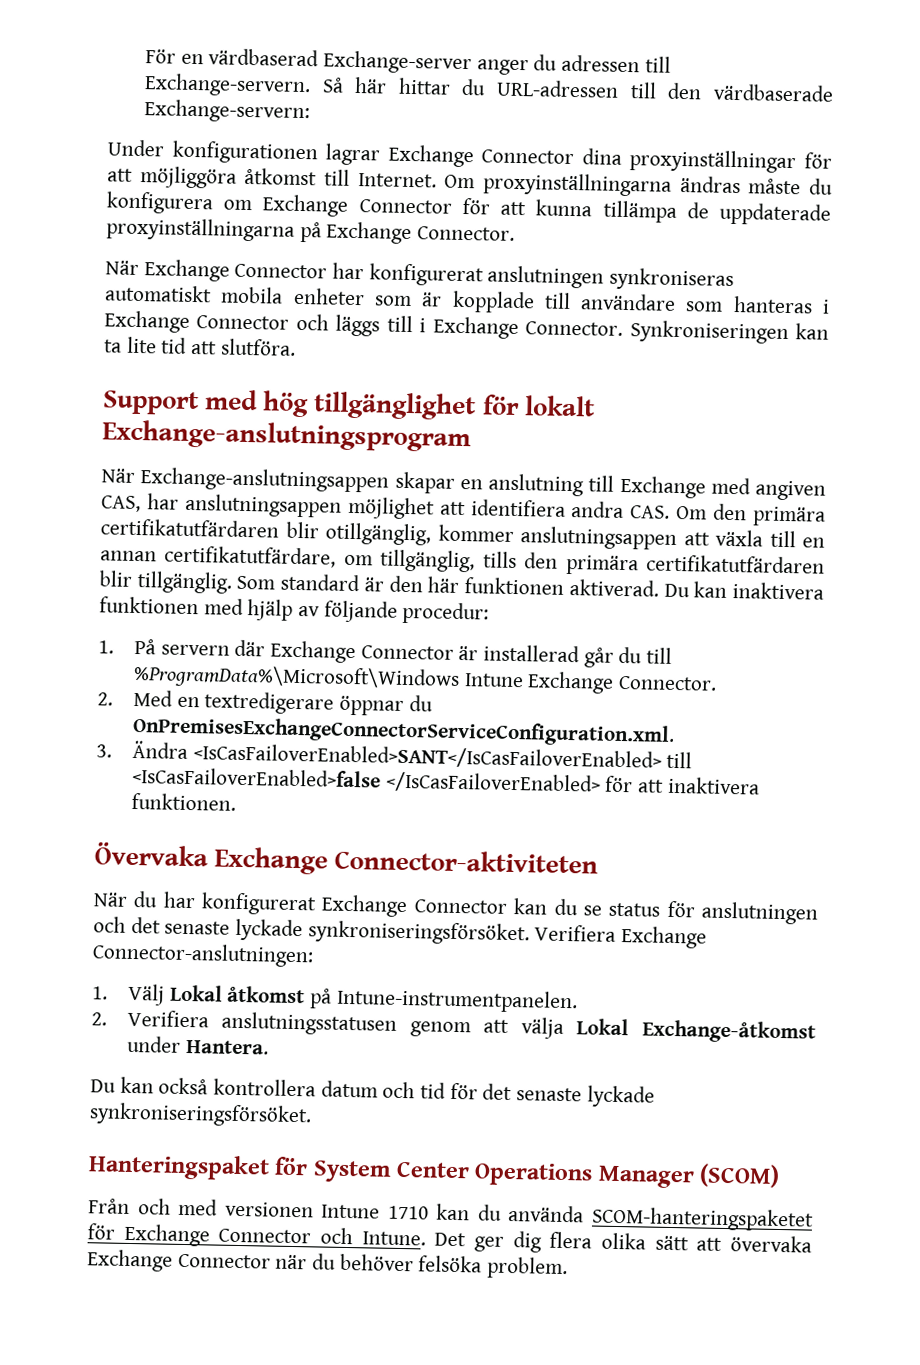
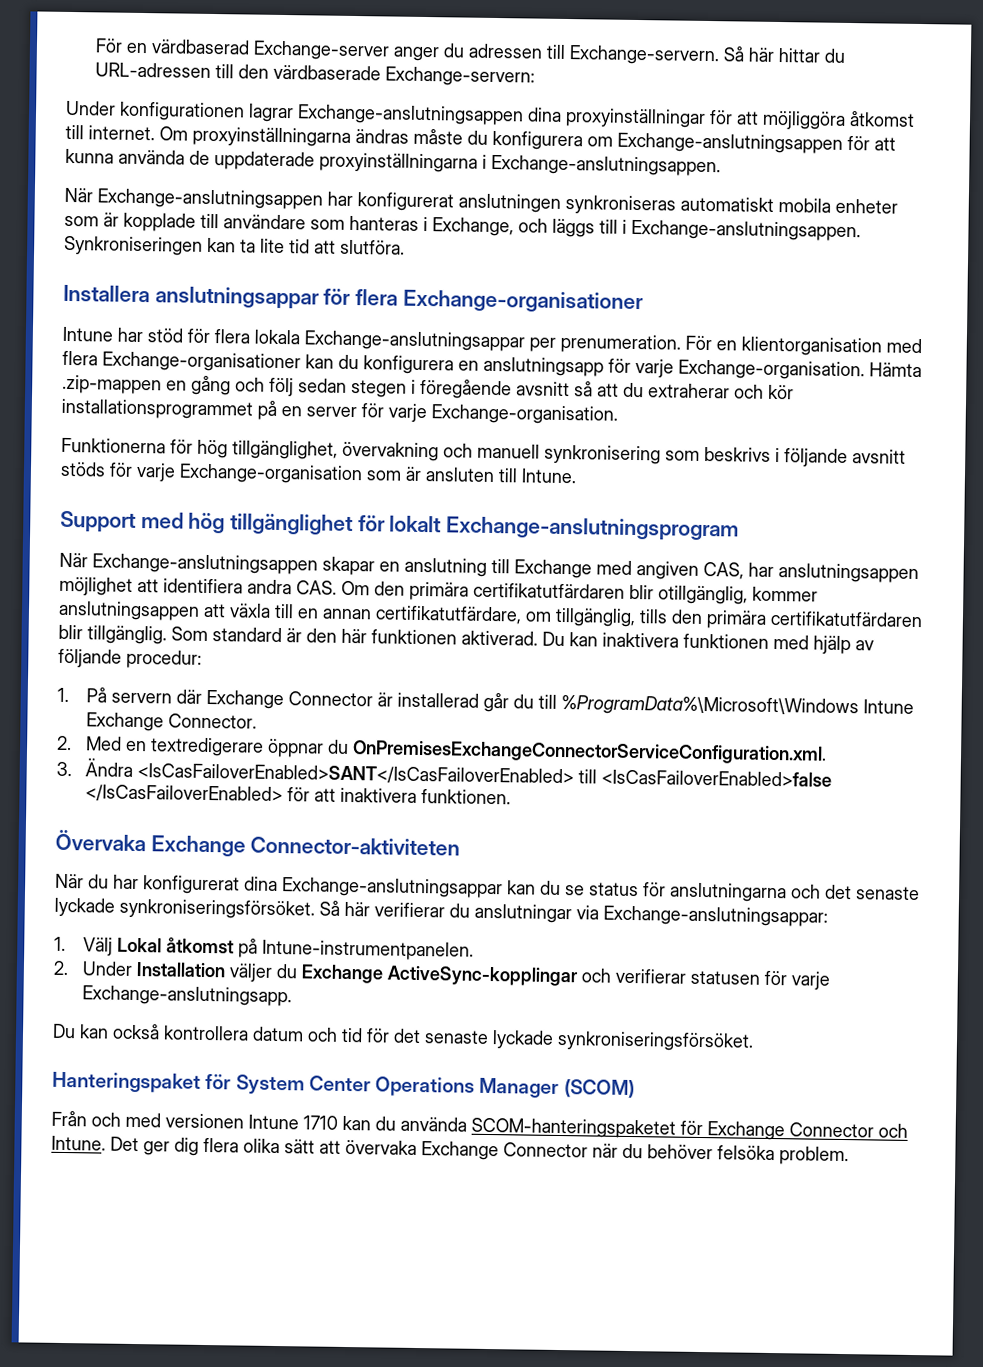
[387,144,575,168] Exchange Connector -> [297,104,524,126] Exchange-anslutningsappen
[357,173,437,188] Internet. -> [88,125,155,141] internet.
[262,194,452,217] Exchange Connector -> [617,132,843,154] Exchange-anslutningsappen
[602,200,677,223] tillämpa -> [118,149,185,165] använda
[299,221,516,245] [105,259,328,282] på Exchange Connector. // När Exchange Connector -> [482,154,721,177] [64,187,323,210] i Exchange-anslutningsappen. // När Exchange-anslutningsappen
[104,310,290,333] Exchange Connector -> [432,217,514,237] Exchange,
[432,316,624,340] Exchange Connector. -> [631,219,861,242] Exchange-anslutningsappen.
(296, 347) none -> [63,284,644,314] [62,326,922,357] [62,350,922,381] [62,374,794,400] [61,398,618,425] [61,437,906,468] [60,461,577,485] // Installera anslutningsappar för flera Exchange-organisationer // Intune har stöd för flera lokala Exchange-anslutningsappar per prenumeration. För en klientorganisation med flera Exchange-organisationer kan du konfigurera en anslutningsapp för varje Exchange-organisation. Hämta .zip-mappen en gång och följ sedan stegen i föregående avsnitt så att du extraherar och kör installationsprogrammet på en server för varje Exchange-organisation. // Funktionerna för hög tillgänglighet, övervakning och manuell synkronisering som beskrivs i följande avsnitt stöds för varje Exchange-organisation som är ansluten till Intune.
[321,894,507,918] Exchange Connector -> [244,876,503,899] dina Exchange-anslutningsappar
[701,901,818,925] anslutningen -> [669,882,787,903] anslutningarna
[534,924,708,949] [92,942,314,968] Verifiera Exchange Connector-anslutningen: -> [319,900,828,927] Så här verifierar du anslutningar via Exchange-anslutningsappar:
[126,1009,816,1044] [126,1035,269,1055] Verifiera anslutningsstatusen genom att välja Lokal Exchange-åtkomst under Hantera. -> [81,961,830,990] [81,985,292,1007] Under Installation väljer du Exchange ActiveSync-kopplingar och verifierar statusen för varje Exchange-anslutningsapp.

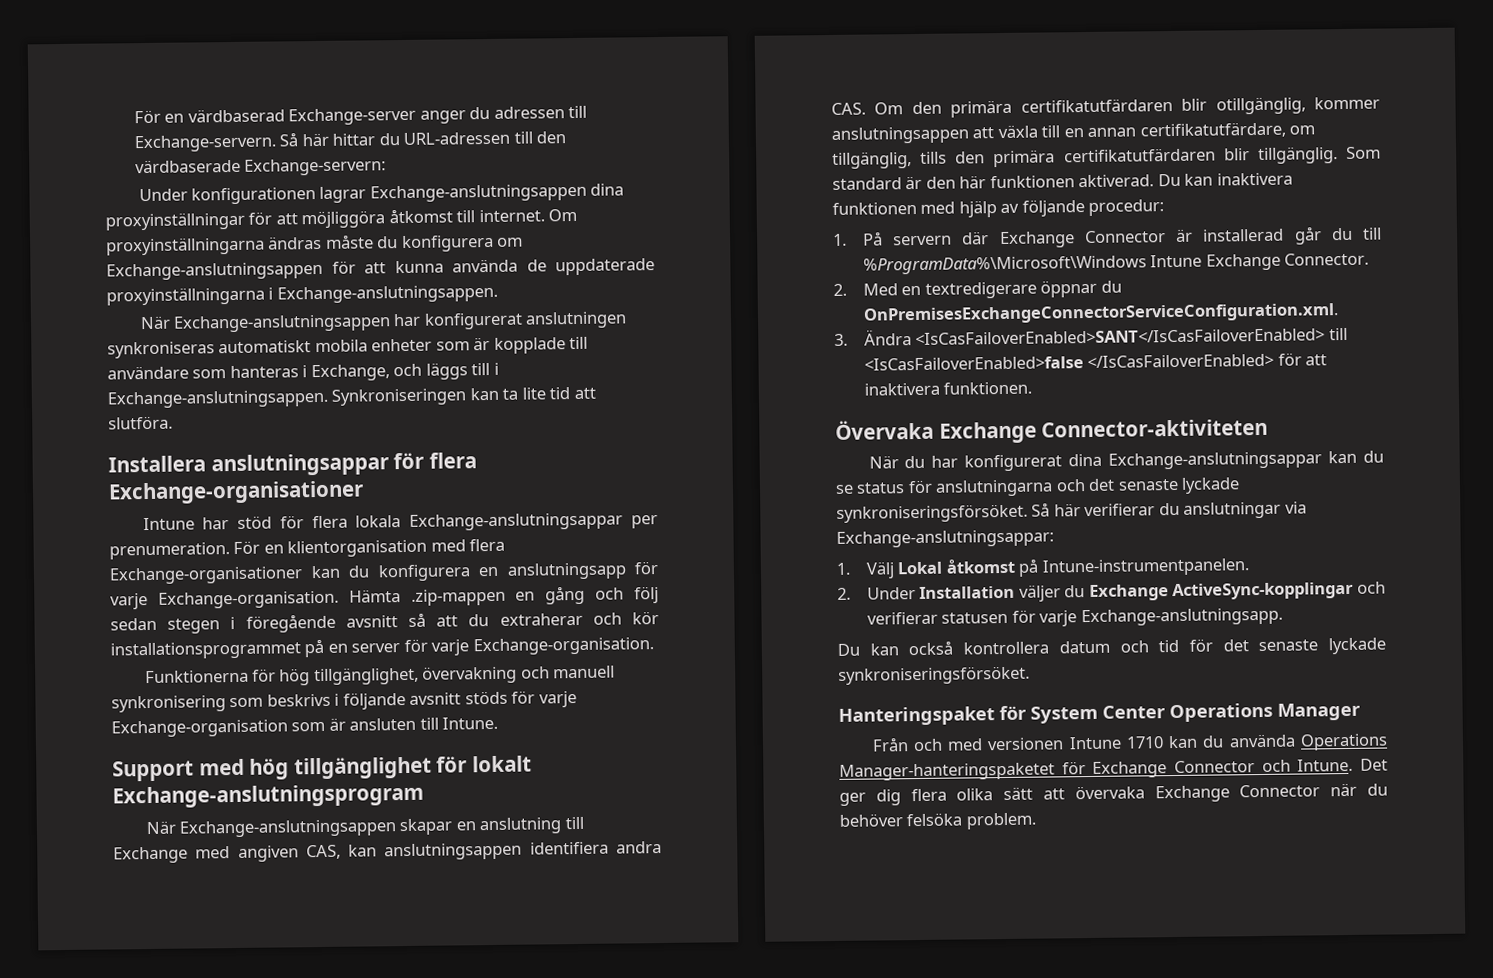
[748,562,919,584] [59,576,159,596] har anslutningsappen möjlighet att -> [348,842,523,861] kan anslutningsappen
[563,1079,635,1099] (SCOM) -> (1361, 711) none
[471,1117,676,1139] SCOM-hanteringspaketet -> [1300,733,1388,751] [839,762,1055,781] Operations Manager-hanteringspaketet

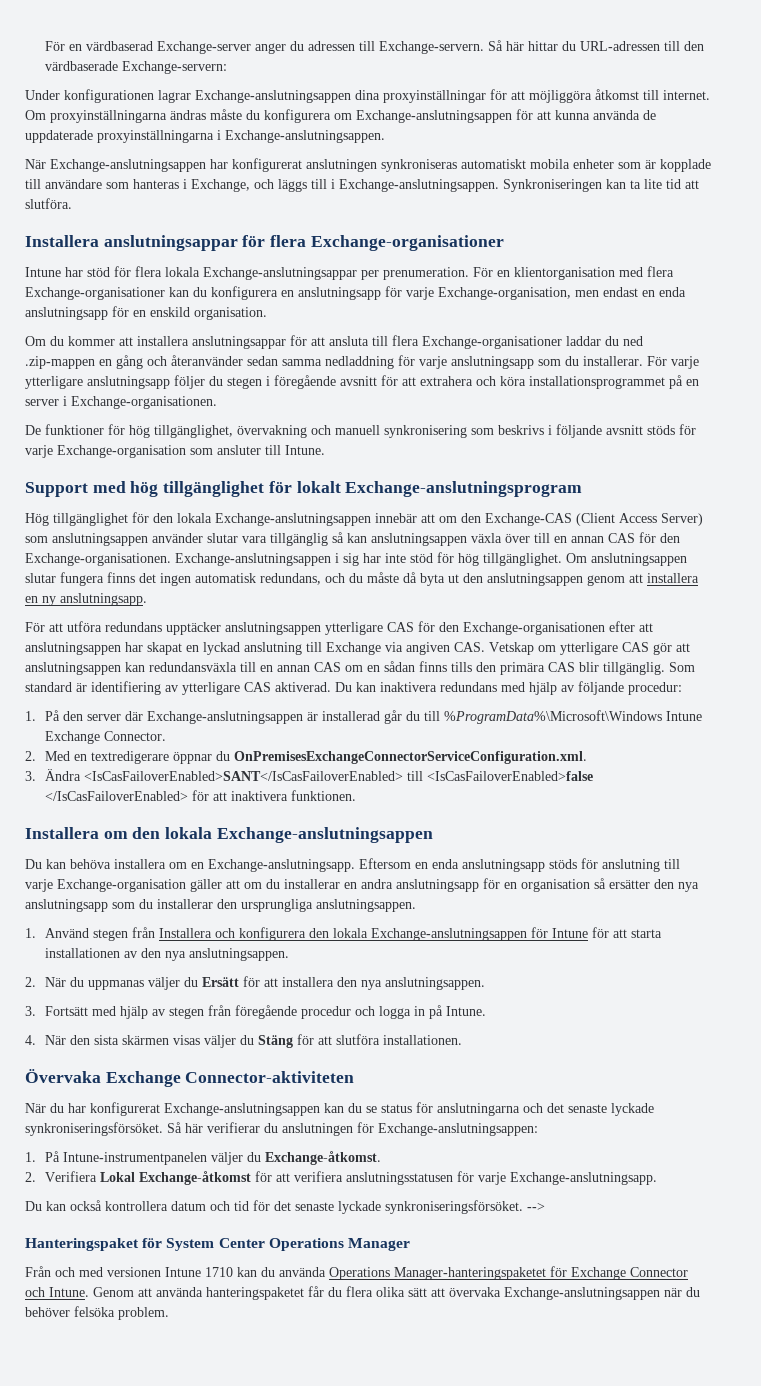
[157,585,659,609] [110,611,659,634] [110,637,654,660] [144,669,249,684] Exchange-organisation. Hämta .zip-mappen en gång och följ sedan stegen i föregående avsnitt så att du extraherar och kör installationsprogrammet på en server för varje Exchange-organisation. // Funktionerna -> [438,287,686,300] [25,306,267,320] [25,335,643,349] [25,355,699,369] [25,375,699,389] [25,396,217,409] [25,424,104,435] Exchange-organisation, men endast en enda anslutningsapp för en enskild organisation. // Om du kommer att installera anslutningsappar för att ansluta till flera Exchange-organisationer laddar du ned .zip-mappen en gång och återanvänder sedan samma nedladdning för varje anslutningsapp som du installerar. För varje ytterligare anslutningsapp följer du stegen i föregående avsnitt för att extrahera och köra installationsprogrammet på en server i Exchange-organisationen. // De funktioner
[328,717,417,731] är ansluten -> [217,445,261,455] ansluter
[145,816,584,838] [113,841,662,864] [831,96,1380,118] [831,121,1316,144] [832,151,912,169] När Exchange-anslutningsappen skapar en anslutning till Exchange med angiven CAS, kan anslutningsappen identifiera andra CAS. Om den primära certifikatutfärdaren blir otillgänglig, kommer anslutningsappen att växla till en annan certifikatutfärdare, om tillgänglig, -> [25,512,703,526] [25,532,680,546] [25,552,687,566] [25,572,699,586] [25,593,147,606] [25,621,653,635] [25,642,690,655] [25,661,447,675] Hög tillgänglighet för den lokala Exchange-anslutningsappen innebär att om den Exchange-CAS (Client Access Server) som anslutningsappen använder slutar vara tillgänglig så kan anslutningsappen växla över till en annan CAS för den Exchange-organisationen. Exchange-anslutningsappen i sig har inte stöd för hög tillgänglighet. Om anslutningsappen slutar fungera finns det ingen automatisk redundans, och du måste då byta ut den anslutningsappen genom att installera en ny anslutningsapp. // För att utföra redundans upptäcker anslutningsappen ytterligare CAS för den Exchange-organisationen efter att anslutningsappen har skapat en lyckad anslutning till Exchange via angiven CAS. Vetskap om ytterligare CAS gör att anslutningsappen kan redundansväxla till en annan CAS om en sådan finns
[1063,147,1216,163] certifikatutfärdaren -> [548,662,575,672] CAS
[925,175,1075,189] den här funktionen -> [91,681,271,695] identifiering av ytterligare CAS
[832,201,917,215] funktionen -> [440,682,497,692] redundans
[893,230,1166,249] servern där Exchange Connector -> [62,711,303,724] den server där Exchange-anslutningsappen
(1033, 388) none -> [25,827,433,843] [25,858,680,872] [25,878,699,892] [25,899,416,912] [25,927,662,941] [44,948,289,961] [25,976,485,990] [25,1005,486,1019] [25,1034,462,1048] // Installera om den lokala Exchange-anslutningsappen // Du kan behöva installera om en Exchange-anslutningsapp. Eftersom en enda anslutningsapp stöds för anslutning till varje Exchange-organisation gäller att om du installerar en andra anslutningsapp för en organisation så ersätter den nya anslutningsapp som du installerar den ursprungliga anslutningsappen. // 1. Använd stegen från Installera och konfigurera den lokala Exchange-anslutningsappen för Intune för att starta installationen av den nya anslutningsappen. // 2. När du uppmanas väljer du Ersätt för att installera den nya anslutningsappen. // 3. Fortsätt med hjälp av stegen från föregående procedur och logga in på Intune. // 4. När den sista skärmen visas väljer du Stäng för att slutföra installationen.
[1068,451,1323,470] dina Exchange-anslutningsappar -> [164,1103,320,1116] Exchange-anslutningsappen
[1183,501,1307,519] [836,529,1054,548] [836,558,1250,579] [837,581,1386,602] [866,611,1009,625] anslutningar via Exchange-anslutningsappar: // 1. Välj Lokal åtkomst på Intune-instrumentpanelen. // 2. Under Installation väljer du Exchange ActiveSync-kopplingar och verifierar statusen -> [282,1122,538,1136] [25,1151,381,1165] [25,1171,453,1185] anslutningen för Exchange-anslutningsappen: // 1. På Intune-instrumentpanelen väljer du Exchange-åtkomst. // 2. Verifiera Lokal Exchange-åtkomst för att verifiera anslutningsstatusen
(1030, 675) none -> [527,1202,545,1211] -->
[1360,758,1388,771] [839,789,901,806] Det ger dig -> [93,1286,342,1300] Genom att använda hanteringspaketet får du
[1154,784,1321,803] Exchange Connector -> [504,1287,660,1300] Exchange-anslutningsappen

